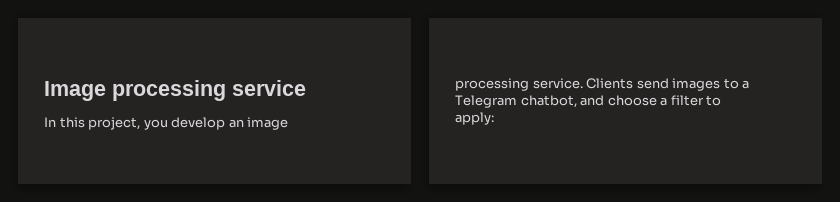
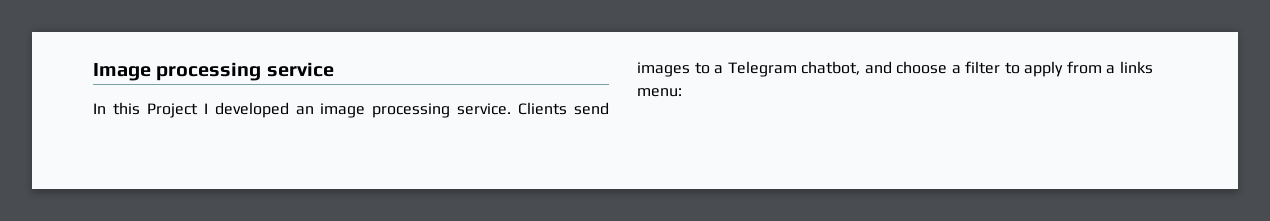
[88,117,226,130] project, you develop -> [146,102,289,118] Project I developed
[455,112,494,125] apply: -> [1024,61,1153,77] [637,88,682,97] apply from a links menu:

